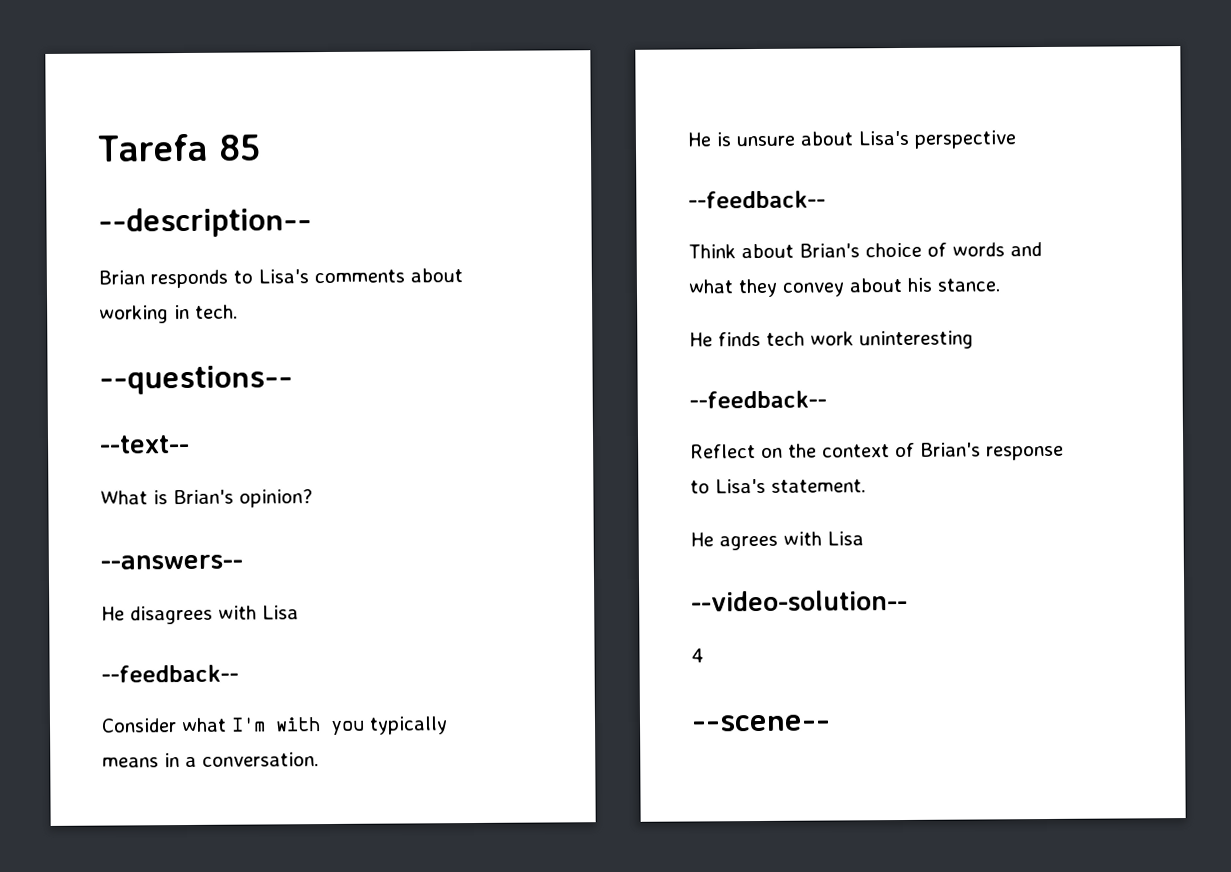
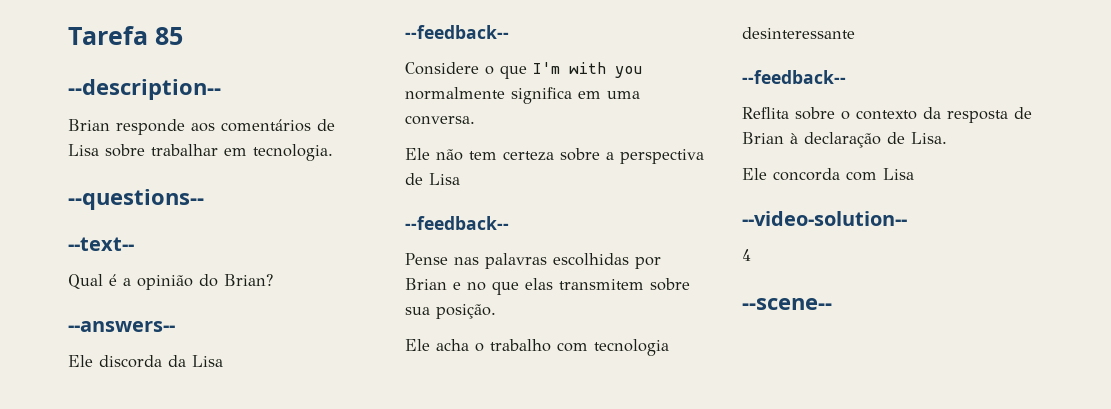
[150,268,463,289] [99,304,238,324] [99,365,293,395] [99,434,190,454] [100,489,313,508] [100,554,243,570] [101,605,299,625] [101,664,239,683] [101,716,448,735] [102,752,319,768] [687,130,1017,149] [688,190,826,209] [688,242,1042,259] [688,277,1000,298] [689,330,974,350] [689,390,827,409] [690,442,1064,461] [690,478,866,494] [690,531,822,551] responds to Lisa's comments about working in tech. // --questions-- // --text-- // What is Brian's opinion? // --answers-- // He disagrees with Lisa // --feedback-- // Consider what I'm with you typically means in a conversation. // He is unsure about Lisa's perspective // --feedback-- // Think about Brian's choice of words and what they convey about his stance. // He finds tech work uninteresting // --feedback-- // Reflect on the context of Brian's response to Lisa's statement. // He agrees with -> [116,119,335,135] [68,144,333,161] [68,189,204,210] [68,237,134,251] [68,274,273,290] [68,321,175,332] [68,355,223,368] [405,25,509,39] [405,62,642,79] [405,87,640,104] [405,115,475,125] [405,148,704,164] [405,173,460,185] [405,216,509,230] [405,253,661,269] [405,278,690,295] [405,304,496,319] [405,339,669,356] [742,27,855,39] [742,70,846,84] [742,107,1032,123] [742,132,947,148] [742,168,877,181] responde aos comentários de Lisa sobre trabalhar em tecnologia. // --questions-- // --text-- // Qual é a opinião do Brian? // --answers-- // Ele discorda da Lisa // --feedback-- // Considere o que I'm with you normalmente significa em uma conversa. // Ele não tem certeza sobre a perspectiva de Lisa // --feedback-- // Pense nas palavras escolhidas por Brian e no que elas transmitem sobre sua posição. // Ele acha o trabalho com tecnologia desinteressante // --feedback-- // Reflita sobre o contexto da resposta de Brian à declaração de Lisa. // Ele concorda com

